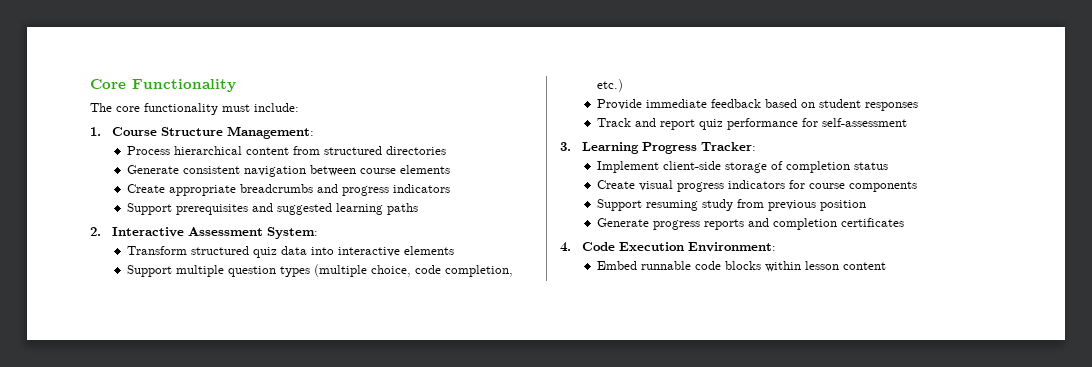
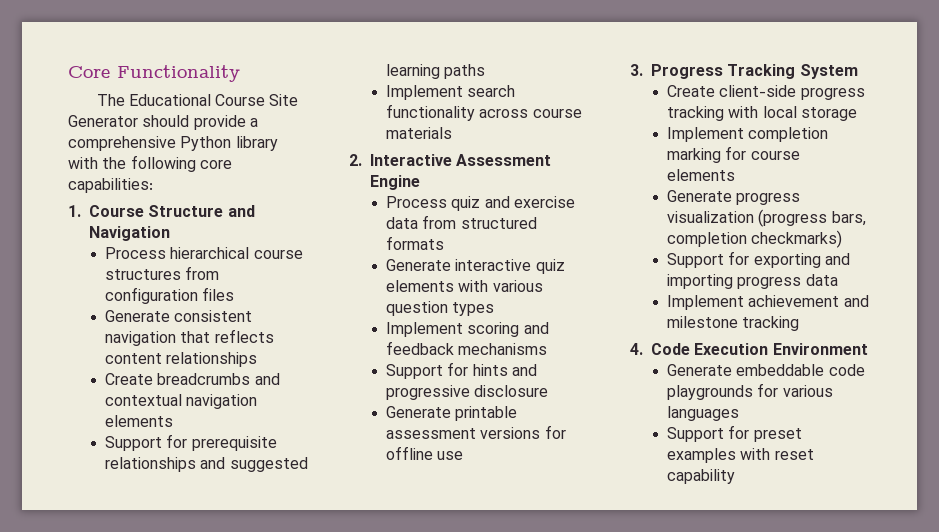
[116,103,299,115] core functionality must include: -> [128,94,299,106] [68,115,258,130] [68,136,278,151] [68,155,232,172] [68,178,153,193] Educational Course Site Generator should provide a comprehensive Python library with the following core capabilities:
[227,126,315,139] Management: -> [227,205,255,217] [89,226,170,241] and Navigation
[245,146,446,155] [126,165,450,177] [126,184,450,196] [126,203,418,215] [90,227,319,239] [126,246,454,258] [126,264,513,277] [596,79,623,92] [596,99,918,111] [596,118,907,130] [560,142,757,154] [596,161,888,173] [596,180,917,192] [596,199,866,211] [596,218,904,230] [560,242,777,252] [596,261,886,272] content from structured directories // Generate consistent navigation between course elements // Create appropriate breadcrumbs and progress indicators // Support prerequisites and suggested learning paths // 2. Interactive Assessment System: // Transform structured quiz data into interactive elements // Support multiple question types (multiple choice, code completion, etc.) // Provide immediate feedback based on student responses // Track and report quiz performance for self-assessment // 3. Learning Progress Tracker: // Implement client-side storage of completion status // Create visual progress indicators for course components // Support resuming study from previous position // Generate progress reports and completion certificates // 4. Code Execution Environment: // Embed runnable code blocks within lesson content -> [253,250,303,259] [105,266,220,280] [105,287,235,304] [105,310,253,322] [105,329,274,346] [105,352,258,367] [105,373,280,385] [105,394,258,409] [105,415,174,427] [105,434,277,451] [105,457,308,472] [386,64,486,79] [386,85,516,100] [386,104,582,121] [386,127,453,139] [349,154,552,166] [370,175,420,190] [386,196,576,211] [386,215,537,229] [386,236,445,250] [386,259,565,274] [386,280,543,292] [386,301,495,316] [386,322,549,337] [386,341,548,355] [386,362,538,379] [386,385,549,400] [386,406,518,421] [386,425,566,439] [386,446,464,460] [630,64,858,79] [667,85,865,100] [667,106,858,121] [667,127,829,142] [667,146,800,163] [667,169,736,181] [667,190,801,205] [667,209,866,227] [667,230,843,248] [667,251,851,268] [667,274,838,289] [667,295,869,310] [667,316,800,331] [630,343,868,355] [667,364,865,376] [667,383,833,400] [667,406,740,421] [667,425,802,442] [667,448,814,463] [667,469,736,484] course structures from configuration files // Generate consistent navigation that reflects content relationships // Create breadcrumbs and contextual navigation elements // Support for prerequisite relationships and suggested learning paths // Implement search functionality across course materials // 2. Interactive Assessment Engine // Process quiz and exercise data from structured formats // Generate interactive quiz elements with various question types // Implement scoring and feedback mechanisms // Support for hints and progressive disclosure // Generate printable assessment versions for offline use // 3. Progress Tracking System // Create client-side progress tracking with local storage // Implement completion marking for course elements // Generate progress visualization (progress bars, completion checkmarks) // Support for exporting and importing progress data // Implement achievement and milestone tracking // 4. Code Execution Environment // Generate embeddable code playgrounds for various languages // Support for preset examples with reset capability

